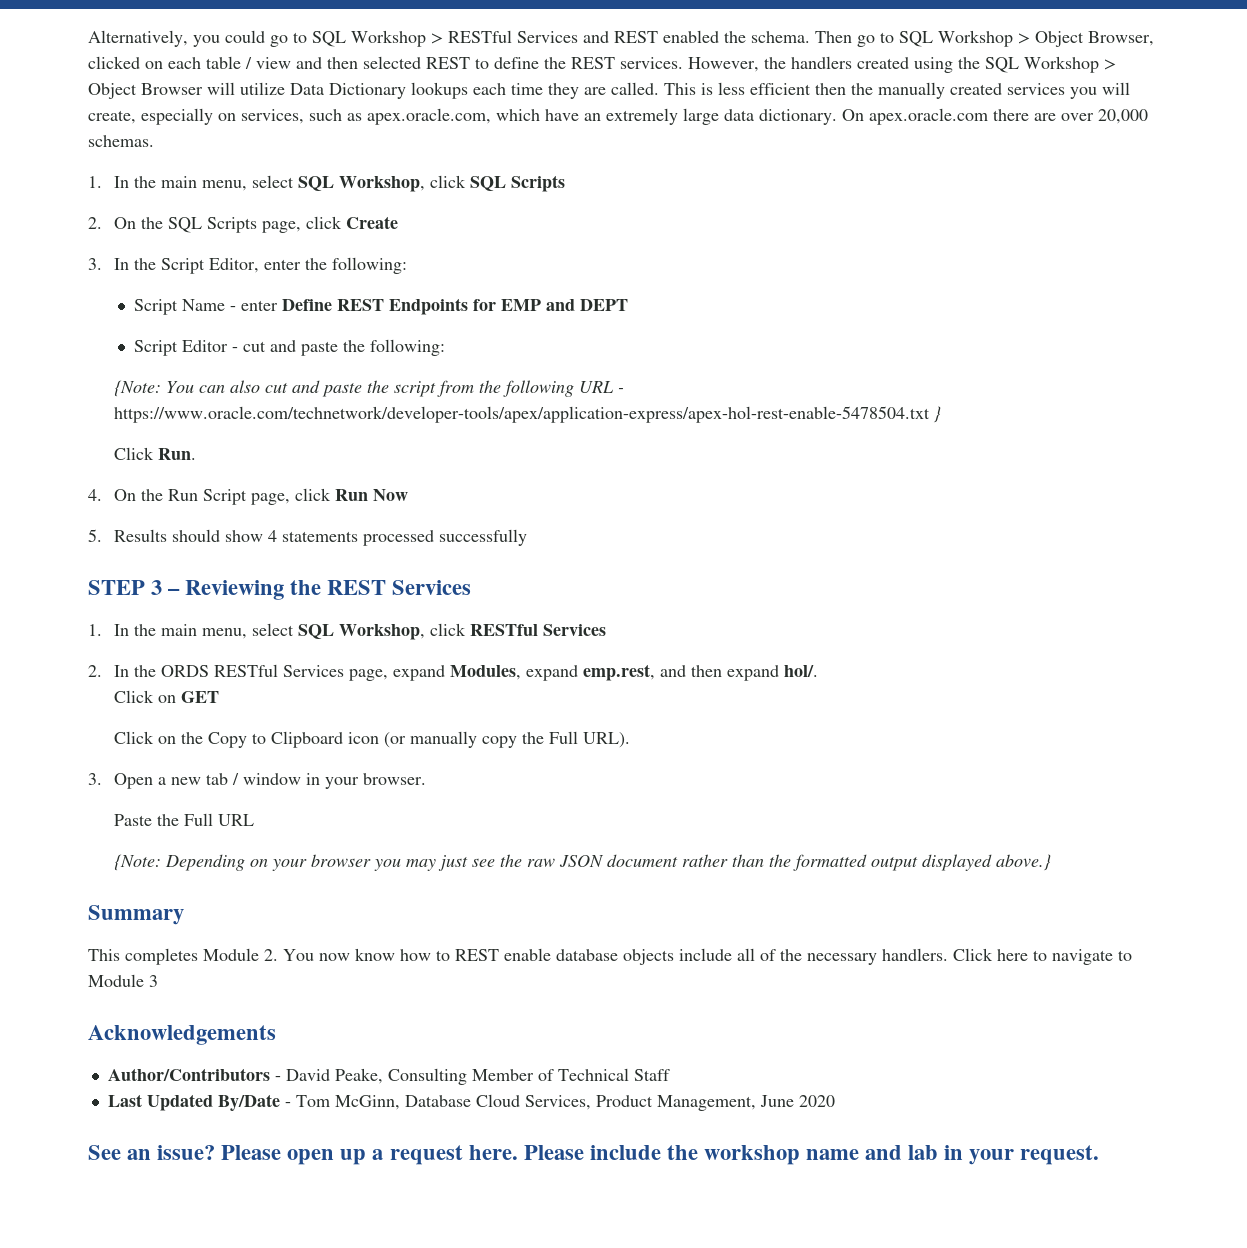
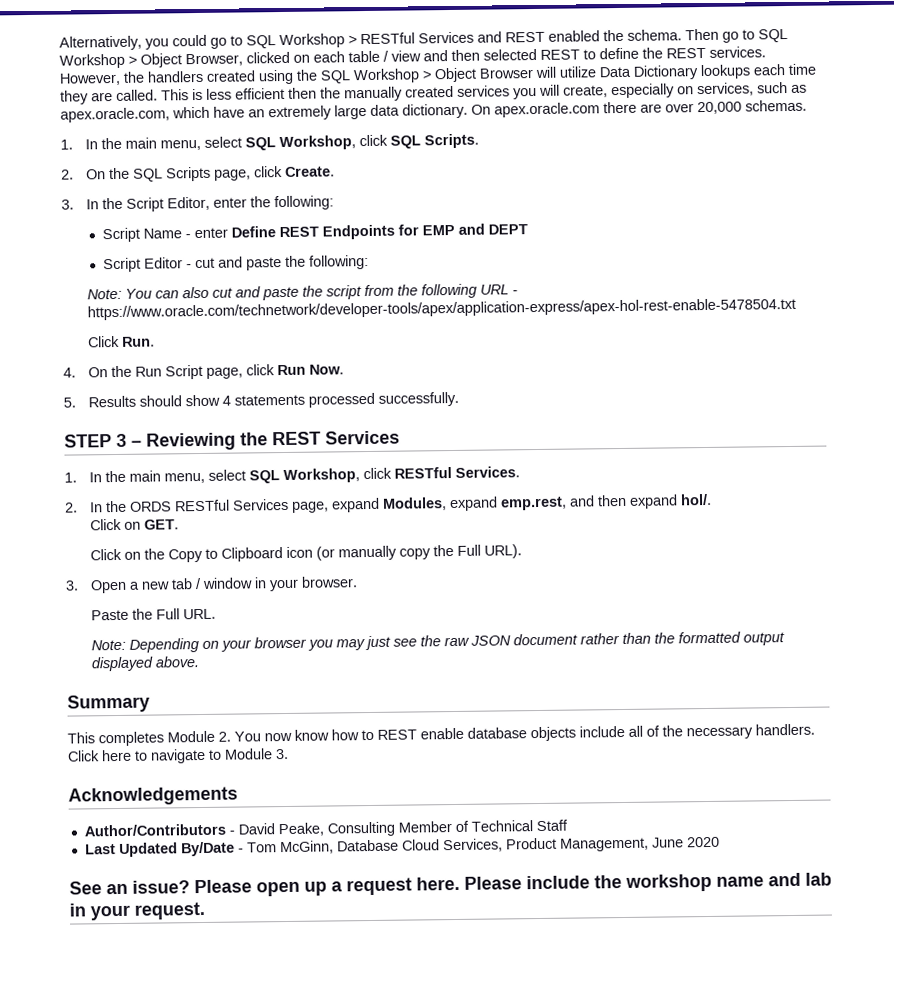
[511,175,566,192] Scripts -> [424,133,480,149] Scripts.
[346,216,399,229] Create -> [285,166,336,177] Create.
[114,380,162,397] {Note: -> [87,288,123,300] Note:
[933,406,942,423] } -> (797, 309) none
[373,489,409,501] Now -> [309,364,345,375] Now.
[439,529,528,546] successfully -> [378,391,460,407] successfully.
[543,624,607,636] Services -> [455,466,521,478] Services.
[181,691,220,703] GET -> [144,519,180,530] GET.
[218,814,255,826] [114,854,162,871] URL // {Note: -> [183,608,217,620] [91,639,127,651] URL. // Note:
[996,854,1052,871] above.} -> [155,656,200,668] above.
[149,975,158,987] 3 -> [275,748,289,760] 3.

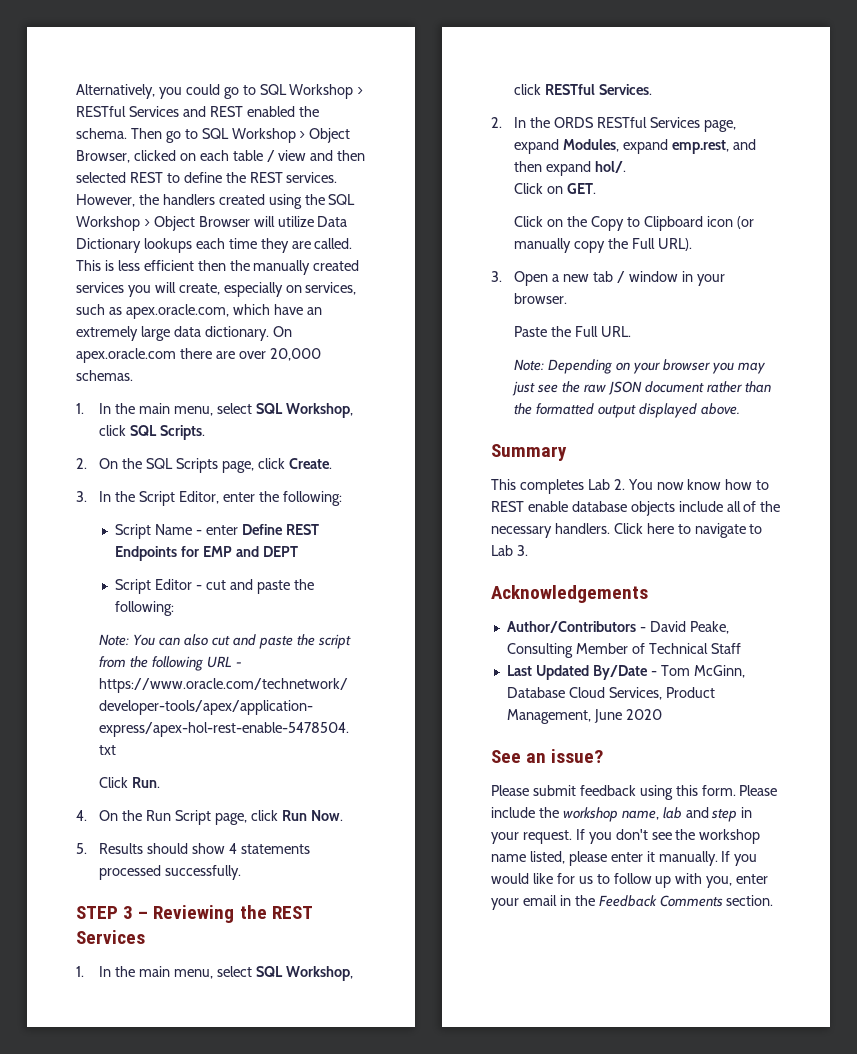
[167,730,215,743] Module -> [587,479,610,490] Lab
[224,748,273,760] Module -> [491,545,513,556] Lab
[194,872,832,897] [69,901,205,921] Please open up a request here. Please include the workshop name and lab in your request. -> [491,785,778,800] [491,807,753,822] [491,829,761,844] [491,851,758,866] [491,873,769,888] [491,895,774,910] // Please submit feedback using this form. Please include the workshop name, lab and step in your request. If you don't see the workshop name listed, please enter it manually. If you would like for us to follow up with you, enter your email in the Feedback Comments section.

